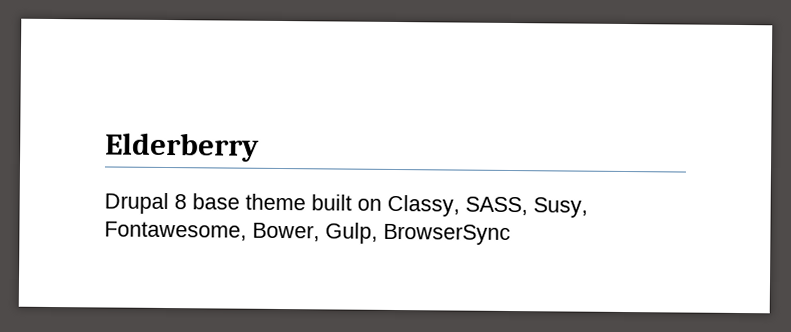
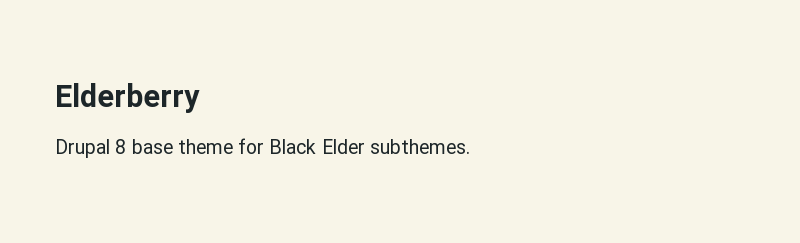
[311,194,588,218] [104,221,511,246] built on Classy, SASS, Susy, Fontawesome, Bower, Gulp, BrowserSync -> [238,138,470,154] for Black Elder subthemes.

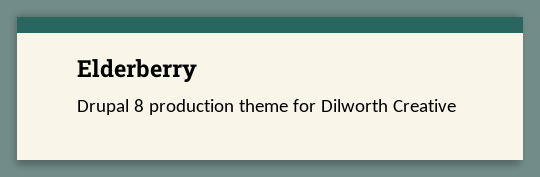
[131,139,173,154] base -> [148,99,234,115] production
[269,139,470,154] Black Elder subthemes. -> [320,99,456,112] Dilworth Creative

